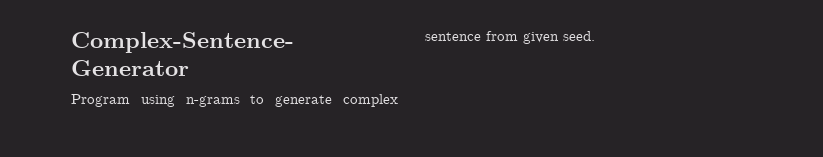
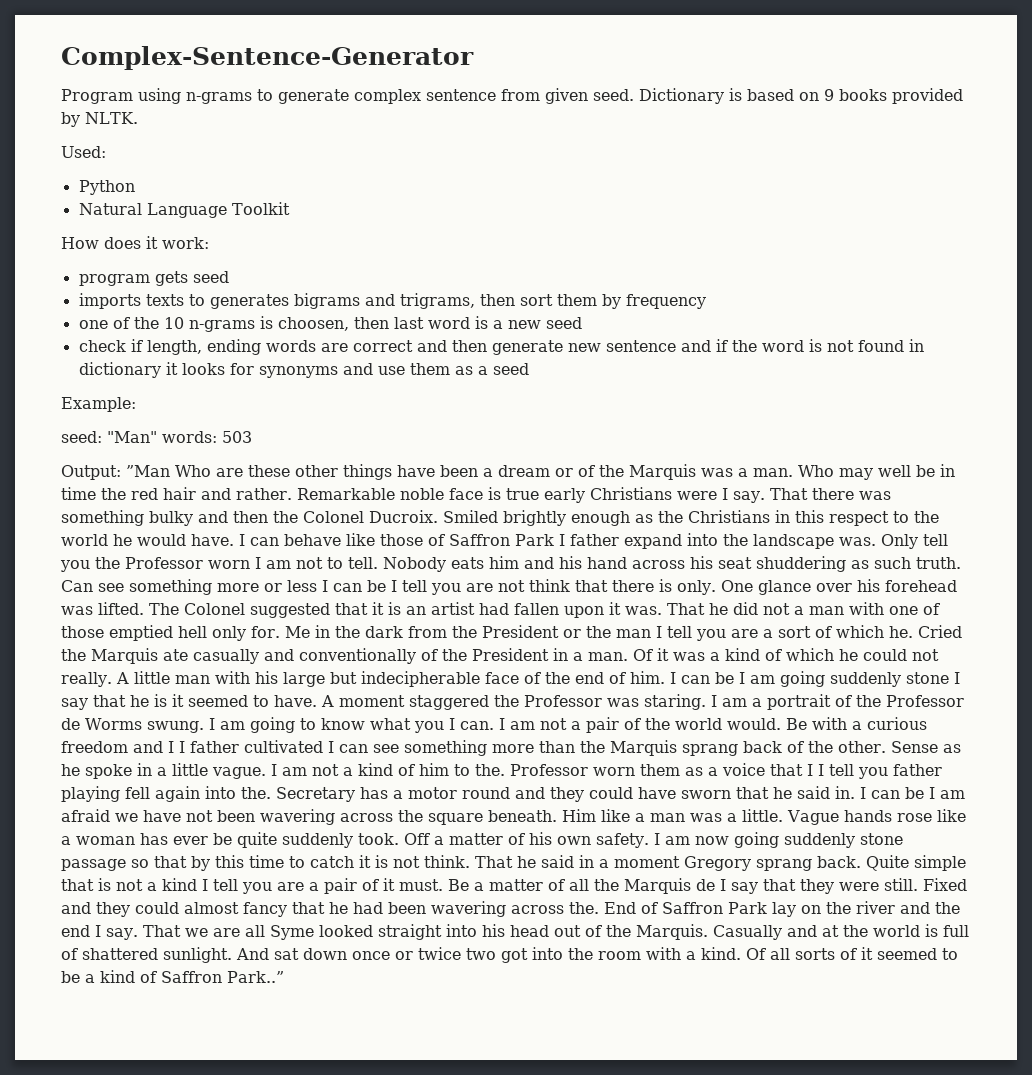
(595, 36) none -> [639,88,963,104] [61,112,138,127] [61,146,106,158] [78,180,135,195] [78,202,290,218] [61,236,209,249] [78,271,229,286] [78,293,706,309] [78,316,582,332] [78,339,924,355] [78,362,529,378] [61,397,136,412] [61,431,252,443] [61,464,955,480] [61,487,891,503] [61,510,939,526] [61,533,948,549] [60,556,961,572] [61,579,957,595] [61,602,940,618] [61,625,962,641] [61,648,939,664] [61,671,960,687] [61,694,964,710] [61,717,927,733] [61,740,961,756] [61,763,942,779] [61,786,965,802] [61,809,966,825] [61,832,903,848] [61,855,966,871] [61,878,967,894] [61,901,960,917] [61,924,969,940] [61,947,958,963] [61,970,284,983] Dictionary is based on 9 books provided by NLTK. // Used: // Python // Natural Language Toolkit // How does it work: // program gets seed // imports texts to generates bigrams and trigrams, then sort them by frequency // one of the 10 n-grams is choosen, then last word is a new seed // check if length, ending words are correct and then generate new sentence and if the word is not found in dictionary it looks for synonyms and use them as a seed // Example: // seed: "Man" words: 503 // Output: ”Man Who are these other things have been a dream or of the Marquis was a man. Who may well be in time the red hair and rather. Remarkable noble face is true early Christians were I say. That there was something bulky and then the Colonel Ducroix. Smiled brightly enough as the Christians in this respect to the world he would have. I can behave like those of Saffron Park I father expand into the landscape was. Only tell you the Professor worn I am not to tell. Nobody eats him and his hand across his seat shuddering as such truth. Can see something more or less I can be I tell you are not think that there is only. One glance over his forehead was lifted. The Colonel suggested that it is an artist had fallen upon it was. That he did not a man with one of those emptied hell only for. Me in the dark from the President or the man I tell you are a sort of which he. Cried the Marquis ate casually and conventionally of the President in a man. Of it was a kind of which he could not really. A little man with his large but indecipherable face of the end of him. I can be I am going suddenly stone I say that he is it seemed to have. A moment staggered the Professor was staring. I am a portrait of the Professor de Worms swung. I am going to know what you I can. I am not a pair of the world would. Be with a curious freedom and I I father cultivated I can see something more than the Marquis sprang back of the other. Sense as he spoke in a little vague. I am not a kind of him to the. Professor worn them as a voice that I I tell you father playing fell again into the. Secretary has a motor round and they could have sworn that he said in. I can be I am afraid we have not been wavering across the square beneath. Him like a man was a little. Vague hands rose like a woman has ever be quite suddenly took. Off a matter of his own safety. I am now going suddenly stone passage so that by this time to catch it is not think. That he said in a moment Gregory sprang back. Quite simple that is not a kind I tell you are a pair of it must. Be a matter of all the Marquis de I say that they were still. Fixed and they could almost fancy that he had been wavering across the. End of Saffron Park lay on the river and the end I say. That we are all Syme looked straight into his head out of the Marquis. Casually and at the world is full of shattered sunlight. And sat down once or twice two got into the room with a kind. Of all sorts of it seemed to be a kind of Saffron Park..”

